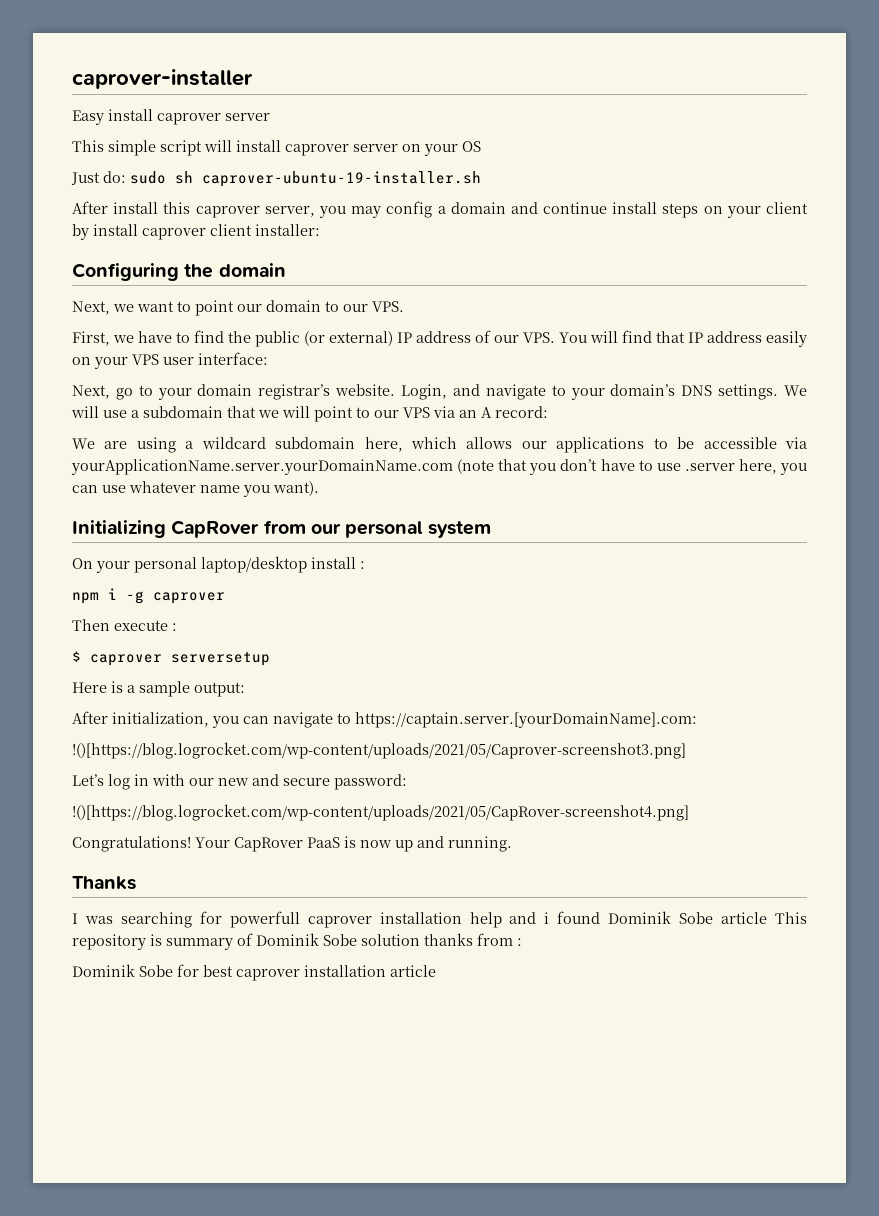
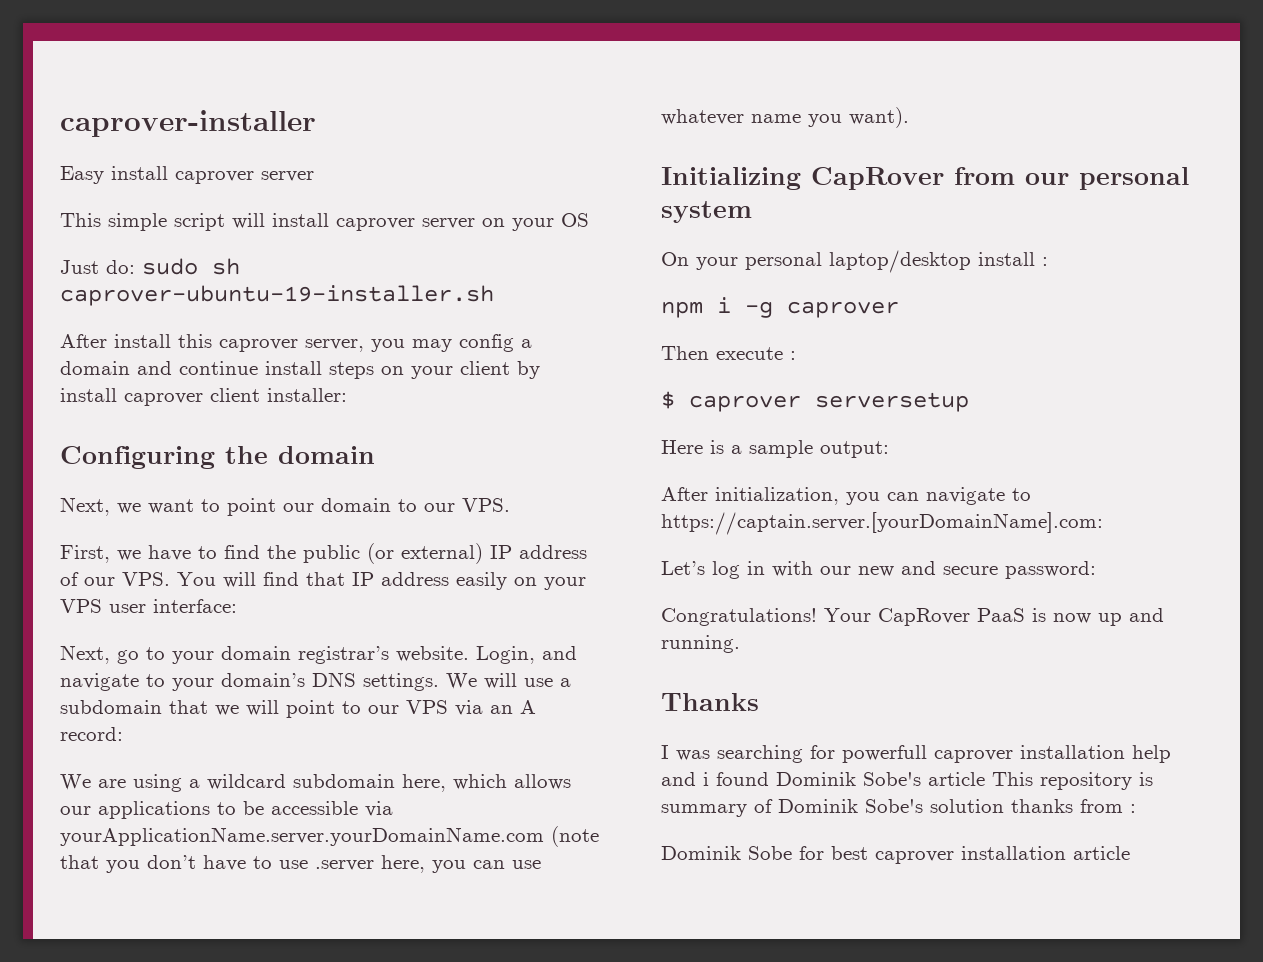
[72,742,686,759] // !()[https://blog.logrocket.com/wp-content/uploads/2021/05/Caprover-screenshot3.png] -> (1103, 523) none
[72,804,689,821] // !()[https://blog.logrocket.com/wp-content/uploads/2021/05/CapRover-screenshot4.png] -> (1096, 570) none
[679,912,714,924] Sobe -> [863,772,921,786] Sobe's
[323,934,357,946] Sobe -> [865,799,923,813] Sobe's

